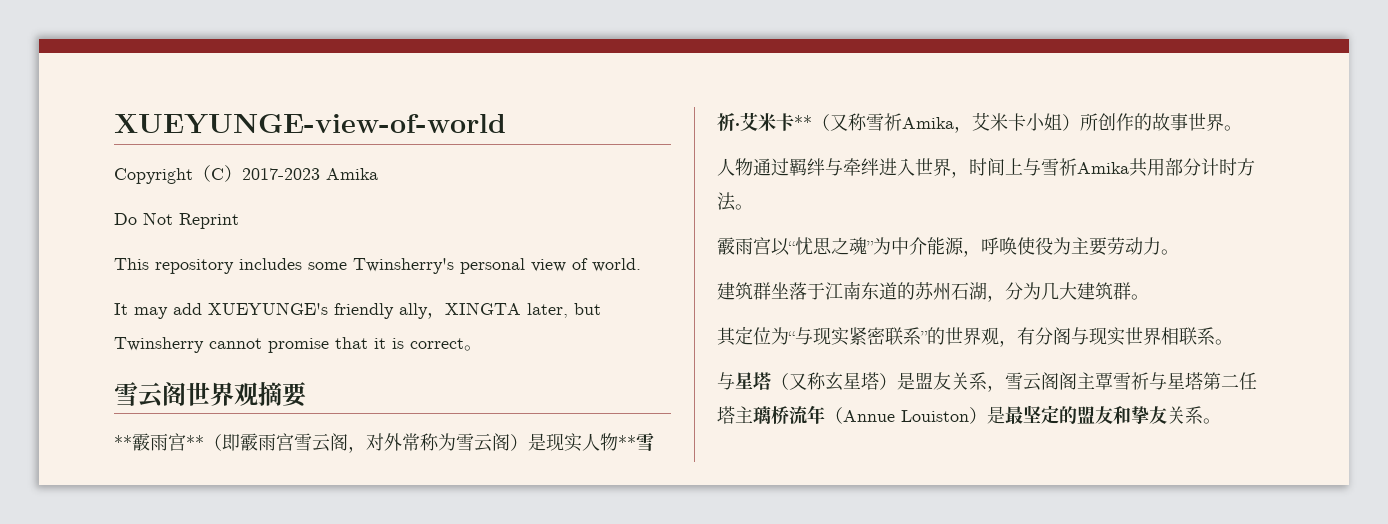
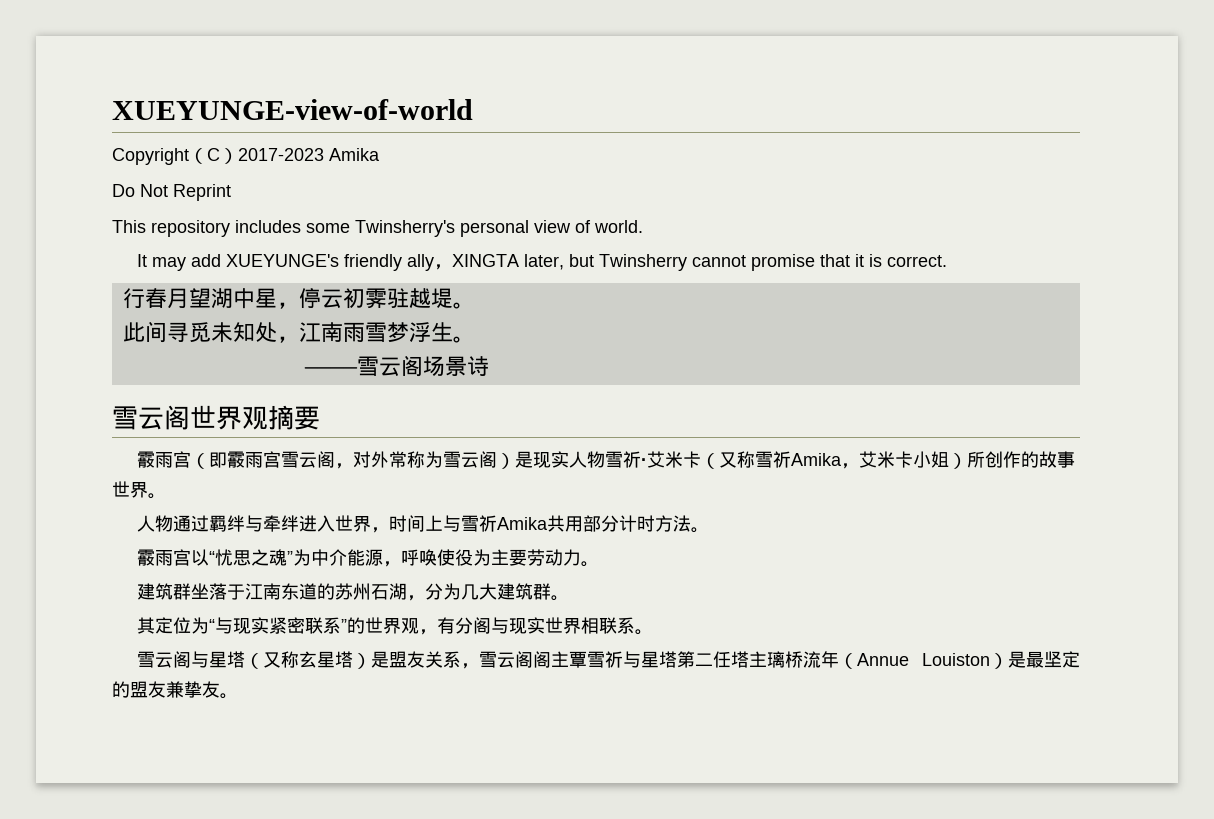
[410,338,482,351] correct。 -> [887,255,948,267] [122,288,475,309] [122,321,475,343] [303,355,489,377] correct. // 行春月望湖中星，停云初霁驻越堤。 // 此间寻觅未知处，江南雨雪梦浮生。 // ————雪云阁场景诗
[114,433,204,451] **霰雨宫** -> [137,451,192,468] 霰雨宫
[618,435,636,449] ** -> (606, 459) none
[794,115,812,129] ** -> (702, 459) none
(1233, 342) none -> [137,651,192,668] 雪云阁
[1113,406,1203,424] 和挚友关系 -> [166,681,220,698] 兼挚友

